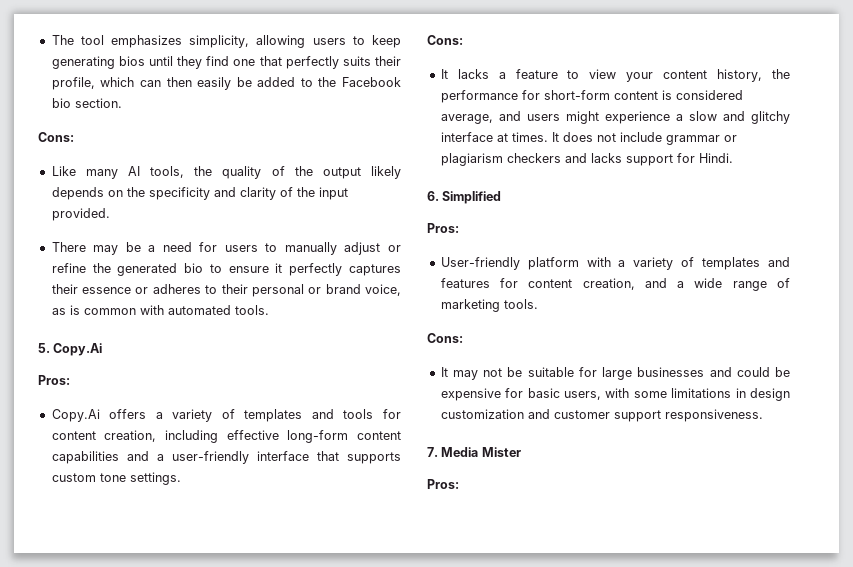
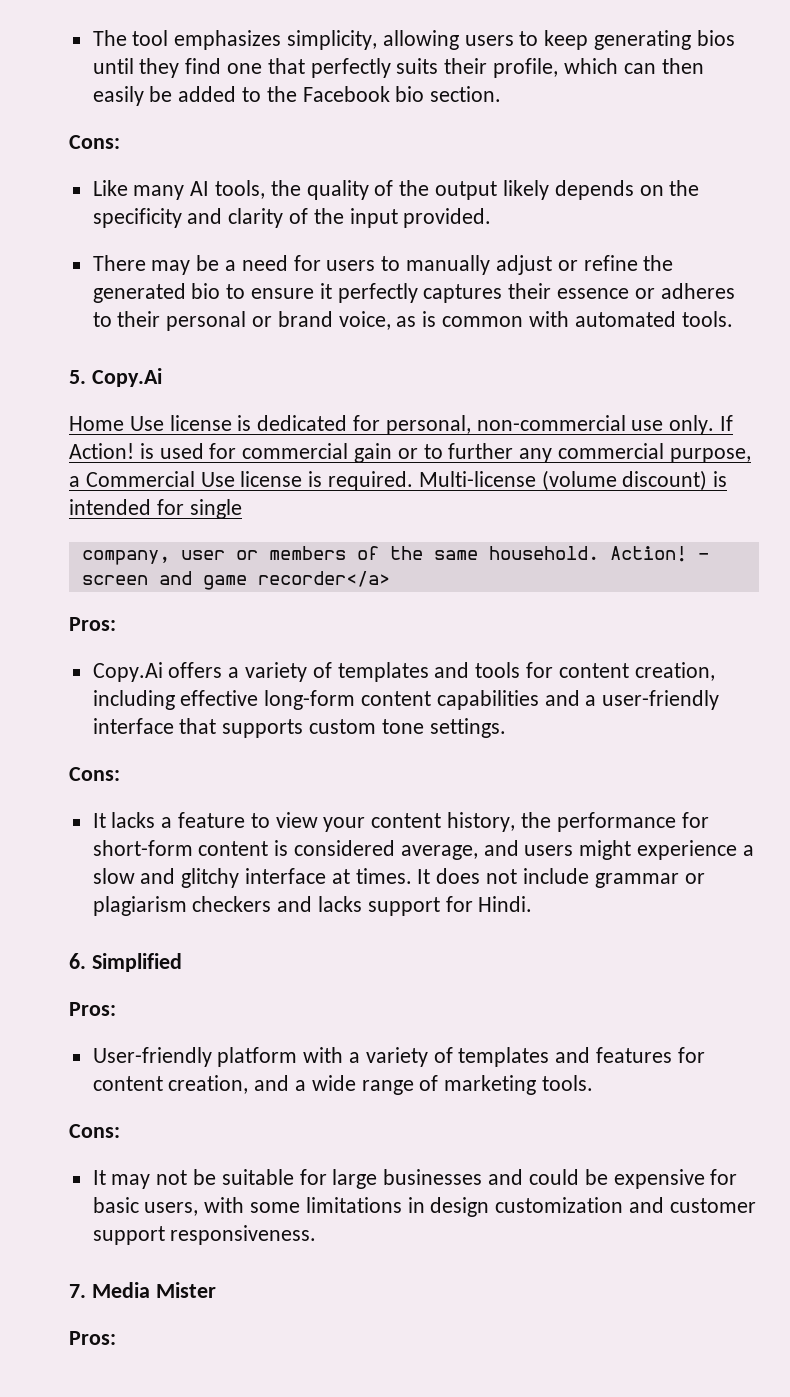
(103, 349) none -> [69,415,734,435] [69,443,751,463] [69,470,728,491] [69,499,242,519] [81,546,709,565] [81,571,390,590] // Home Use license is dedicated for personal, non-commercial use only. If Action! is used for commercial gain or to further any commercial purpose, a Commercial Use license is required. Multi-license (volume discount) is intended for single // company, user or members of the same household. Action! - screen and game recorder</a>

